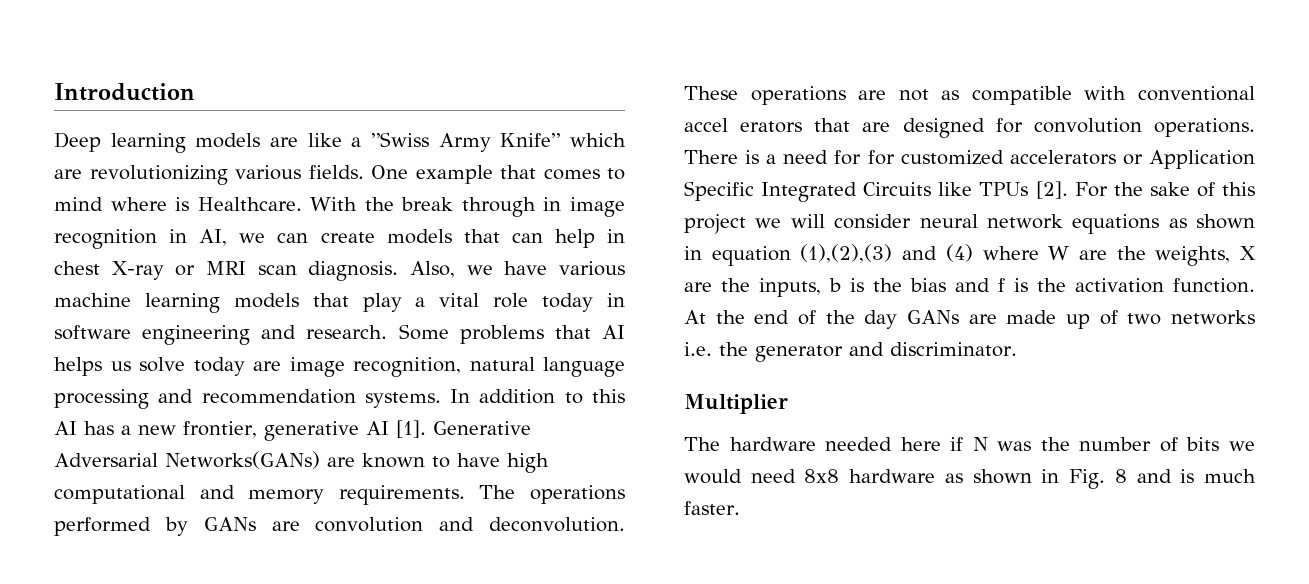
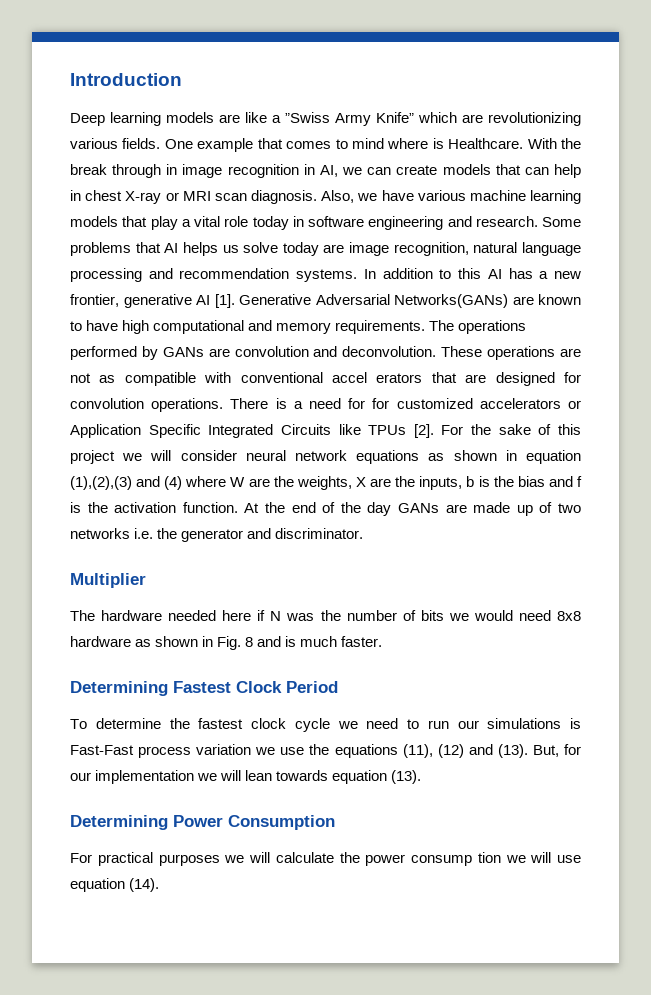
(740, 508) none -> [70,681,338,696] [70,718,581,732] [70,744,581,758] [70,770,422,784] [70,815,335,830] [70,852,581,866] [70,878,160,892] // Determining Fastest Clock Period // To determine the fastest clock cycle we need to run our simulations is Fast-Fast process variation we use the equations (11), (12) and (13). But, for our implementation we will lean towards equation (13). // Determining Power Consumption // For practical purposes we will calculate the power consump tion we will use equation (14).

